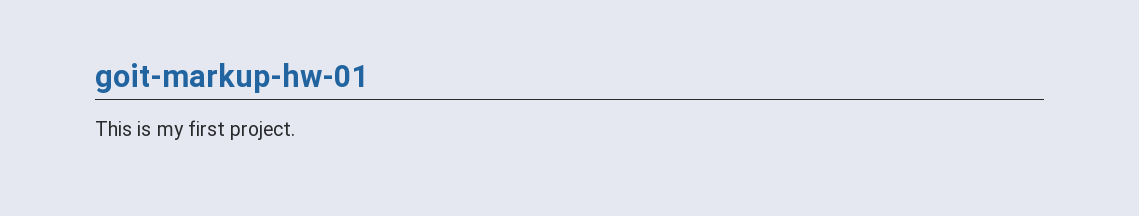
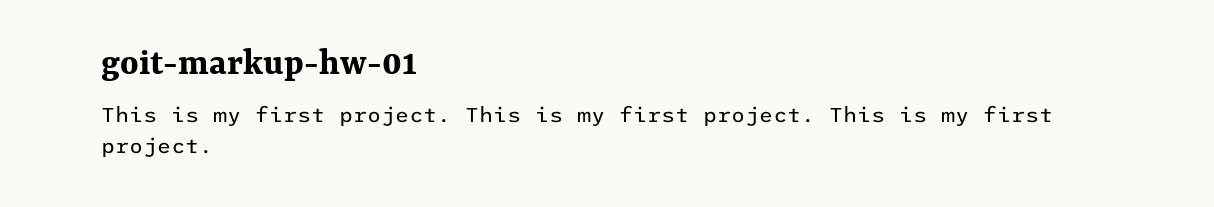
(296, 130) none -> [465,105,1053,126] [101,137,213,157] This is my first project. This is my first project.

